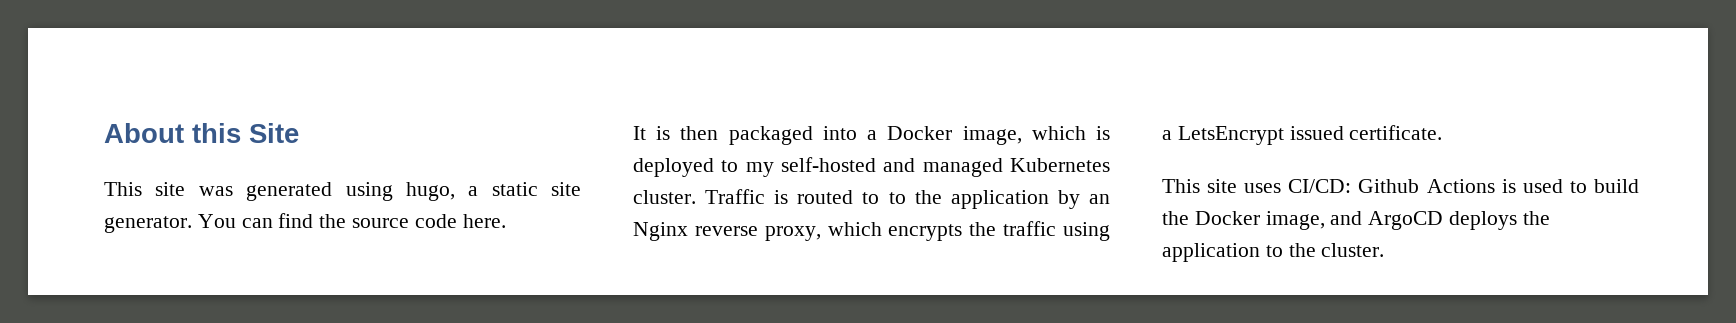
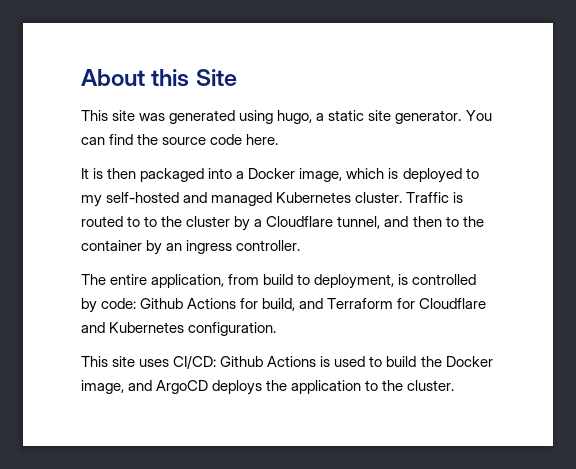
[950,190,1110,209] [633,221,1110,241] [1162,125,1443,145] application by an Nginx reverse proxy, which encrypts the traffic using a LetsEncrypt issued certificate. -> [186,216,484,231] [81,240,301,255] [81,274,477,289] [81,298,487,313] [81,322,277,336] cluster by a Cloudflare tunnel, and then to the container by an ingress controller. // The entire application, from build to deployment, is controlled by code: Github Actions for build, and Terraform for Cloudflare and Kubernetes configuration.

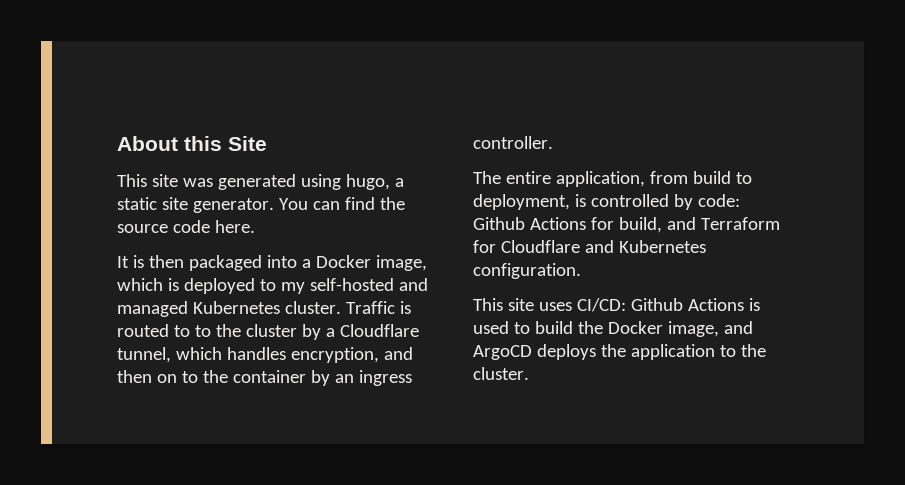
(381, 222) none -> [175,347,379,363] which handles encryption,
(442, 221) none -> [156,374,177,383] on

